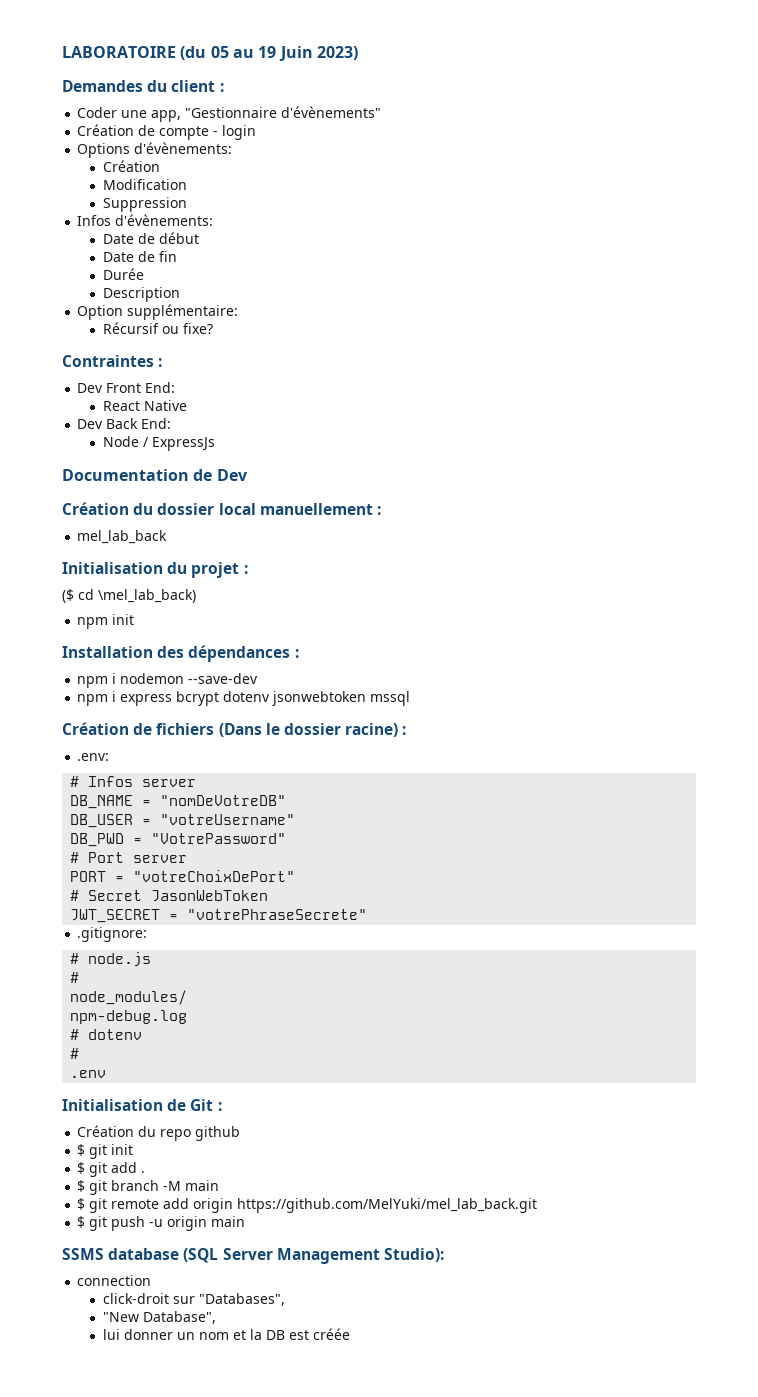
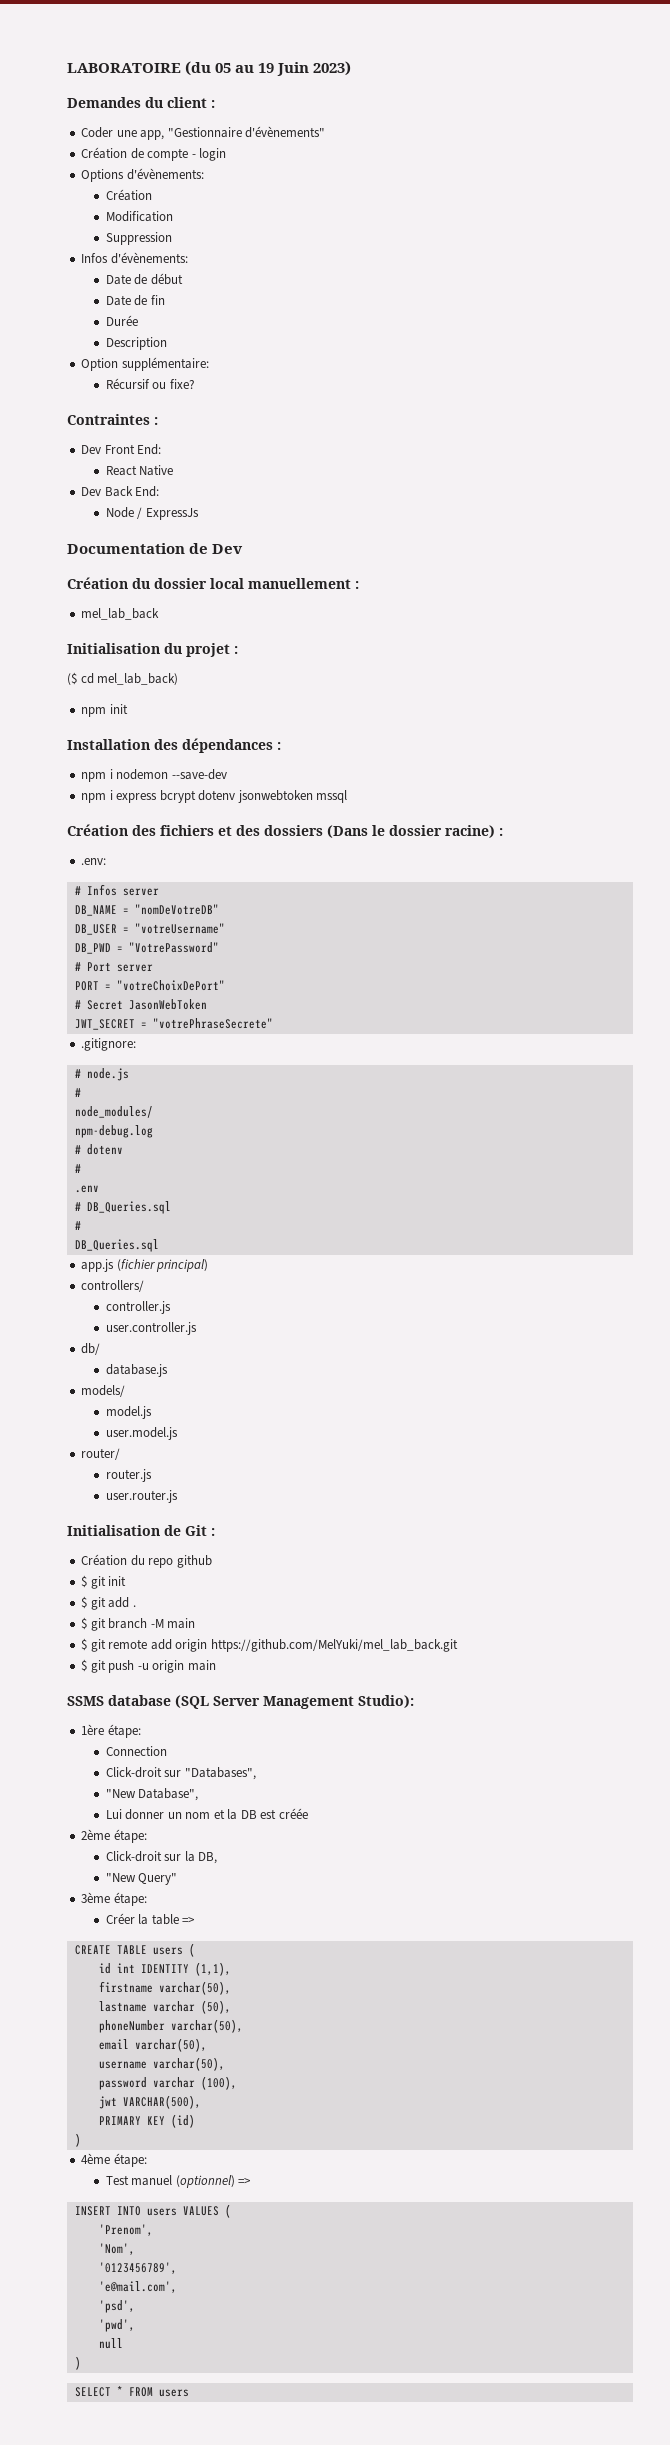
[98,589,196,603] \mel_lab_back) -> [97,673,179,685] mel_lab_back)
[133,723,215,735] de fichiers -> [132,825,323,836] des fichiers et des dossiers
(107, 1074) none -> [74,1201,171,1214] [74,1221,81,1230] [74,1239,159,1252] [81,1259,209,1272] [81,1280,145,1292] [105,1301,171,1314] [105,1322,197,1335] [81,1343,101,1355] [105,1364,168,1377] [81,1385,126,1397] [105,1406,152,1419] [105,1427,178,1440] [81,1448,121,1460] [105,1469,152,1482] [105,1490,178,1503] // # DB_Queries.sql // # // DB_Queries.sql // app.js (fichier principal) // controllers/ // controller.js // user.controller.js // db/ // database.js // models/ // model.js // user.model.js // router/ // router.js // user.router.js
[77,1275,152,1286] [102,1293,169,1304] connection // click-droit -> [81,1724,141,1738] [105,1746,167,1756] [105,1767,162,1778] 1ère étape: // Connection // Click-droit
[102,1329,120,1340] lui -> [105,1809,122,1819] Lui
(350, 1334) none -> [81,1829,147,1843] [105,1851,218,1864] [105,1873,178,1885] [81,1892,147,1906] [105,1913,196,1925] [74,1943,195,1957] [98,1962,231,1976] [98,1981,231,1995] [98,2000,231,2014] [98,2019,243,2033] [98,2038,207,2052] [98,2057,225,2071] [98,2076,237,2090] [98,2095,201,2109] [98,2114,195,2128] [74,2133,81,2147] [81,2153,147,2167] [105,2175,252,2188] [74,2204,231,2218] [98,2224,153,2236] [98,2243,135,2255] [98,2262,177,2274] [98,2281,177,2293] [98,2300,135,2313] [98,2319,135,2332] [98,2338,123,2349] [74,2356,81,2370] [74,2386,189,2397] // 2ème étape: // Click-droit sur la DB, // "New Query" // 3ème étape: // Créer la table => // CREATE TABLE users ( // id int IDENTITY (1,1), // firstname varchar(50), // lastname varchar (50), // phoneNumber varchar(50), // email varchar(50), // username varchar(50), // password varchar (100), // jwt VARCHAR(500), // PRIMARY KEY (id) // ) // 4ème étape: // Test manuel (optionnel) => // INSERT INTO users VALUES ( // 'Prenom', // 'Nom', // '0123456789', // 'e@mail.com', // 'psd', // 'pwd', // null // ) // SELECT * FROM users

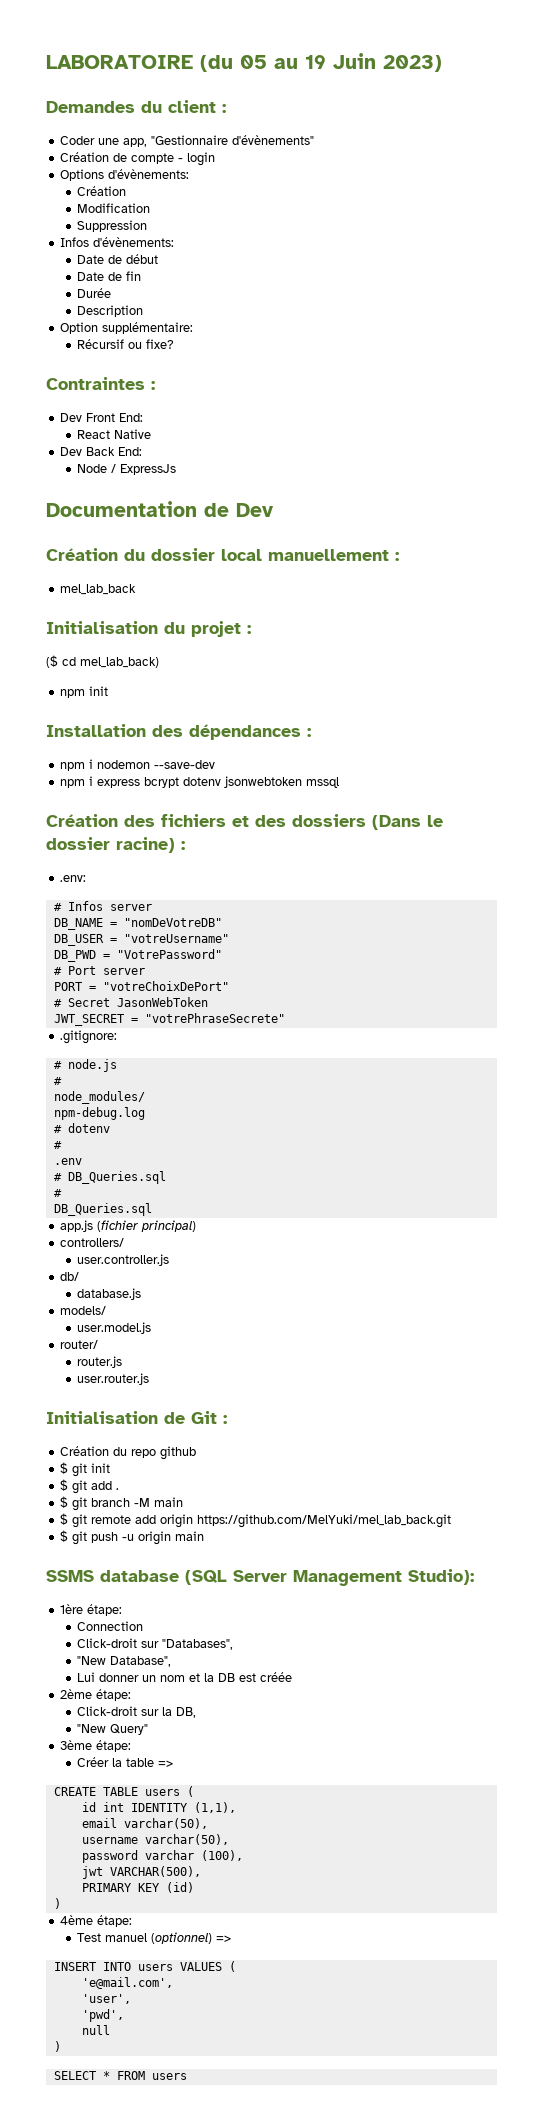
[105,1301,171,1314] // controller.js -> (125, 1242) none
[105,1406,152,1419] // model.js -> (107, 1310) none
[98,1981,231,1995] [98,2000,231,2014] [98,2019,243,2033] // firstname varchar(50), // lastname varchar (50), // phoneNumber varchar(50), -> (236, 1807) none
[98,2224,153,2236] [98,2243,135,2255] [98,2262,177,2274] // 'Prenom', // 'Nom', // '0123456789', -> (236, 1966) none
[98,2300,135,2313] 'psd', -> [81,1994,131,2004] 'user',

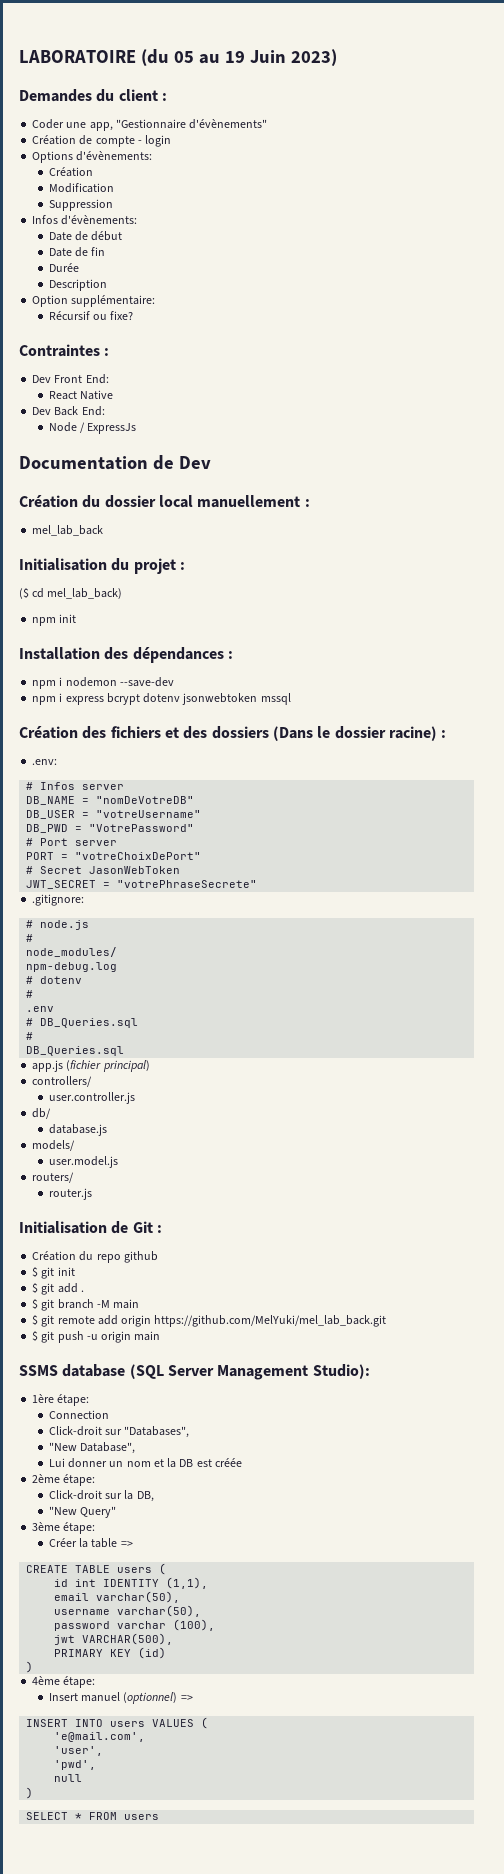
[60,1340,99,1349] router/ -> [32,1172,75,1183] routers/
[77,1373,150,1385] // user.router.js -> (92, 1194) none
[77,1933,102,1942] Test -> [48,1693,78,1701] Insert

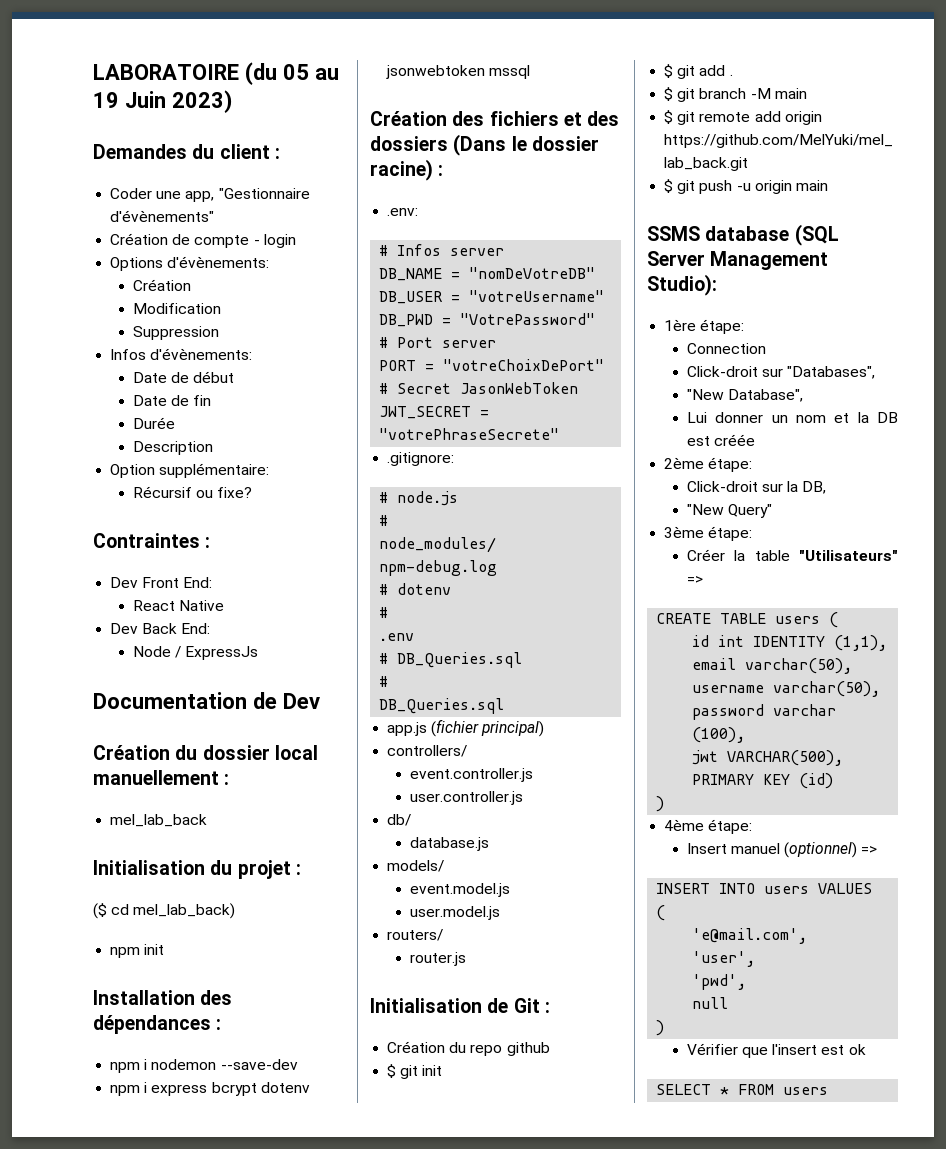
(93, 1081) none -> [409,768,533,782] // event.controller.js
(76, 1145) none -> [409,883,510,897] // event.model.js
(118, 1543) none -> [799,550,898,561] "Utilisateurs"
(34, 1793) none -> [686,1043,866,1058] // Vérifier que l'insert est ok

